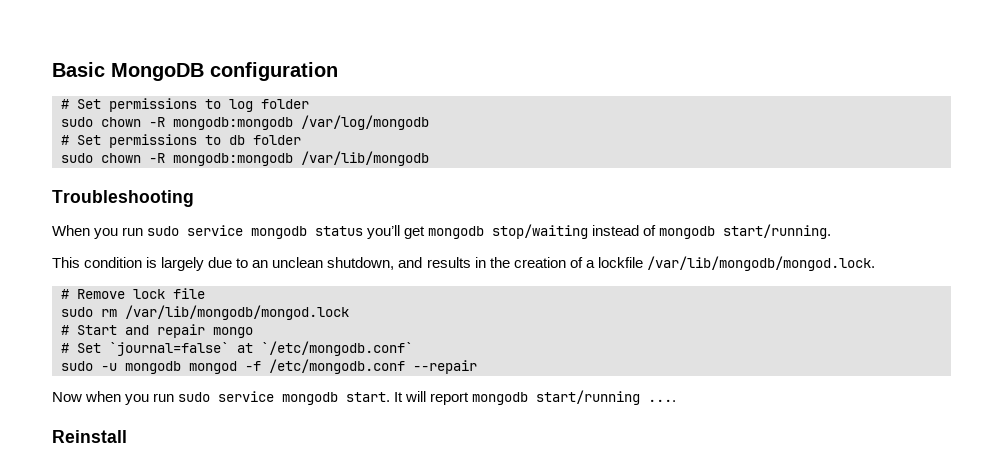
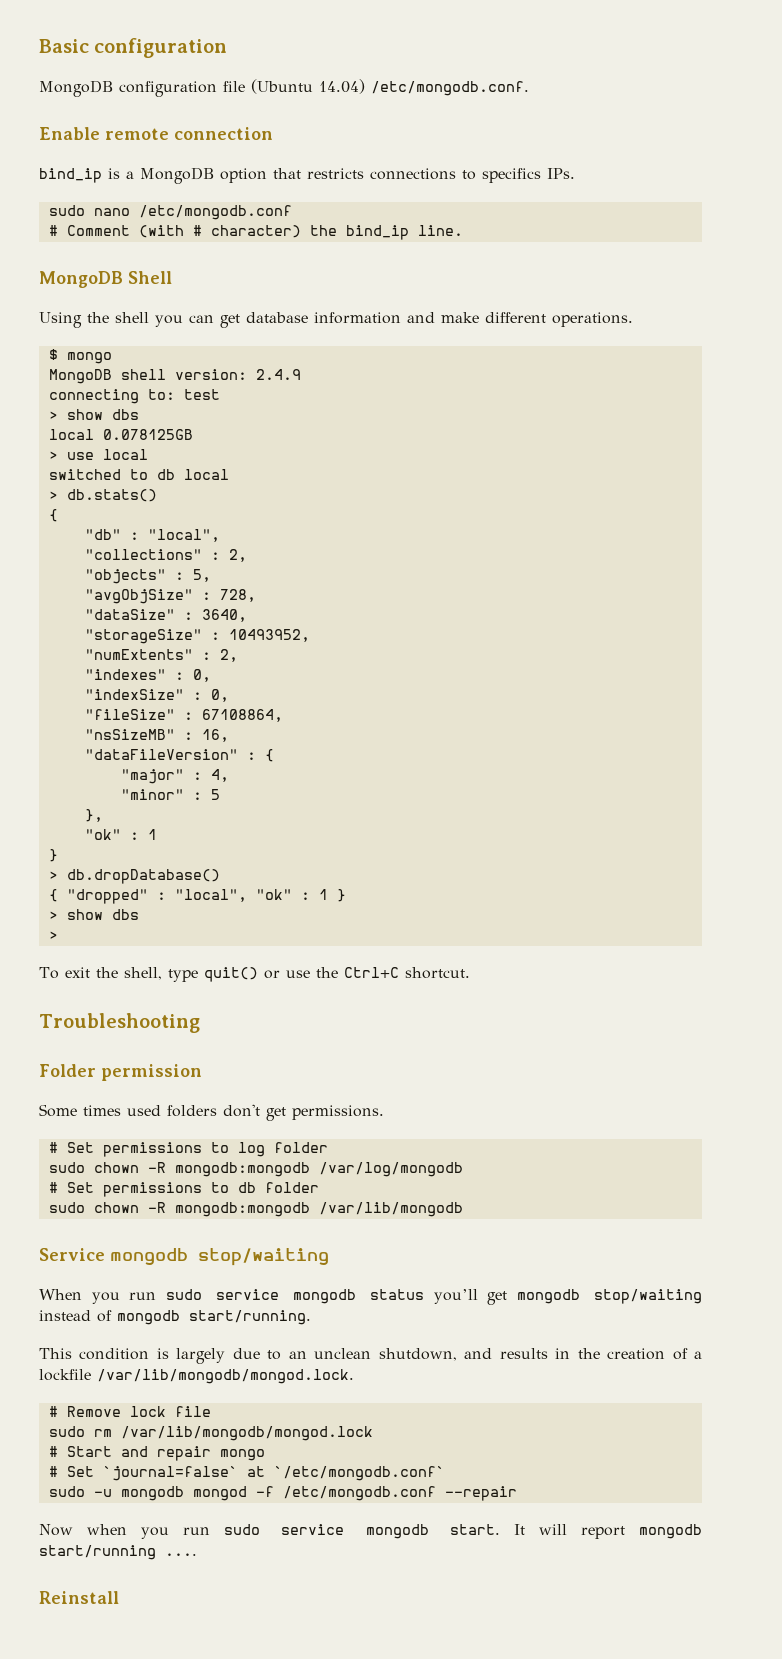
(105, 69) none -> [94,38,228,58] configuration //
(338, 71) none -> [223,79,529,96] [39,127,273,140] [39,167,575,184] [48,205,292,220] [48,225,463,240] [39,271,172,288] [39,312,633,328] [48,349,112,364] [48,369,301,384] [48,389,220,404] [48,409,139,420] [48,429,193,440] [48,449,148,460] [48,469,229,480] [48,489,157,502] [48,509,58,522] [84,529,220,542] [84,549,247,562] [84,569,211,584] [84,589,256,604] [84,609,247,622] [84,629,310,644] [84,649,238,662] [84,669,211,682] [84,689,229,702] [84,709,283,722] [84,729,229,742] [84,749,274,762] [120,769,229,784] [120,789,220,800] [84,809,103,822] [84,829,157,840] [48,849,58,862] [48,869,220,884] [48,889,346,904] [48,909,139,920] [48,931,58,940] [39,967,470,982] [39,1013,200,1033] [39,1064,202,1081] [39,1104,384,1121] file (Ubuntu 14.04) /etc/mongodb.conf. // Enable remote connection // bind_ip is a MongoDB option that restricts connections to specifics IPs. // sudo nano /etc/mongodb.conf // # Comment (with # character) the bind_ip line. // MongoDB Shell // Using the shell you can get database information and make different operations. // $ mongo // MongoDB shell version: 2.4.9 // connecting to: test // > show dbs // local 0.078125GB // > use local // switched to db local // > db.stats() // { // "db" : "local", // "collections" : 2, // "objects" : 5, // "avgObjSize" : 728, // "dataSize" : 3640, // "storageSize" : 10493952, // "numExtents" : 2, // "indexes" : 0, // "indexSize" : 0, // "fileSize" : 67108864, // "nsSizeMB" : 16, // "dataFileVersion" : { // "major" : 4, // "minor" : 5 // }, // "ok" : 1 // } // > db.dropDatabase() // { "dropped" : "local", "ok" : 1 } // > show dbs // > // To exit the shell, type quit() or use the Ctrl+C shortcut. // Troubleshooting // Folder permission // Some times used folders don't get permissions.
[52,190,194,207] Troubleshooting -> [39,1248,329,1266] Service mongodb stop/waiting

